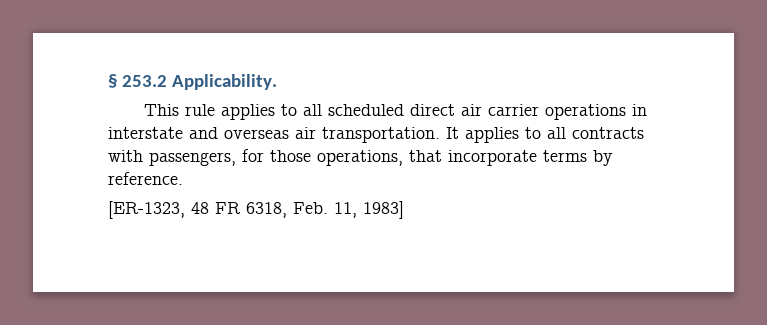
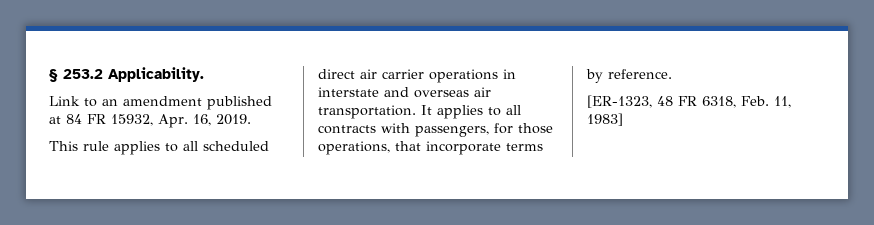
(277, 82) none -> [49,96,272,110] [49,114,251,128] // Link to an amendment published at 84 FR 15932, Apr. 16, 2019.

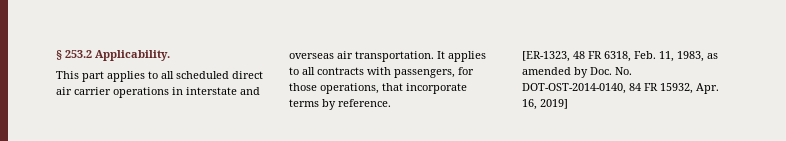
[49,96,272,110] [49,114,251,128] // Link to an amendment published at 84 FR 15932, Apr. 16, 2019. -> (170, 55) none
[83,141,109,151] rule -> [82,71,104,82] part
[587,113,623,126] 1983] -> [677,51,718,62] [522,67,632,78] [522,83,719,94] [522,99,568,110] 1983, as amended by Doc. No. DOT-OST-2014-0140, 84 FR 15932, Apr. 16, 2019]

